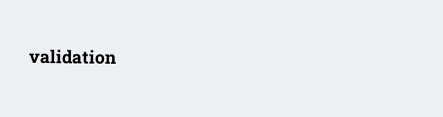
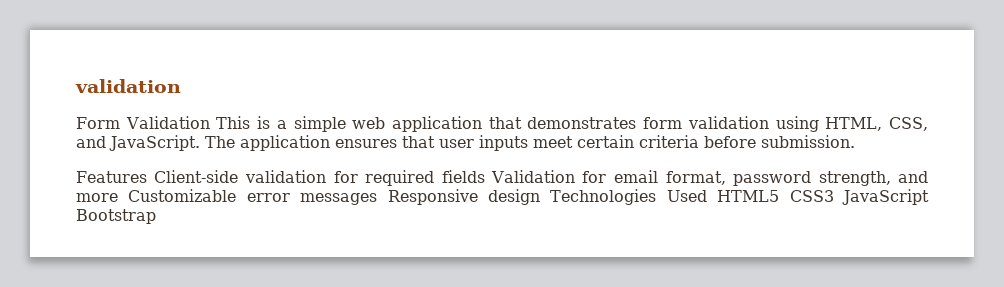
[28,48,117,65] validation -> [75,79,181,93] [76,116,929,132] [76,135,855,151] [76,170,928,186] [76,189,929,205] [76,209,156,224] validation // Form Validation This is a simple web application that demonstrates form validation using HTML, CSS, and JavaScript. The application ensures that user inputs meet certain criteria before submission. // Features Client-side validation for required fields Validation for email format, password strength, and more Customizable error messages Responsive design Technologies Used HTML5 CSS3 JavaScript Bootstrap

